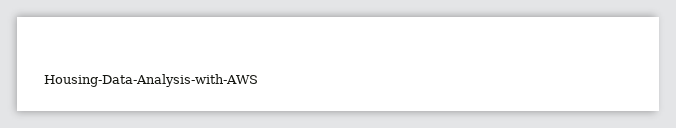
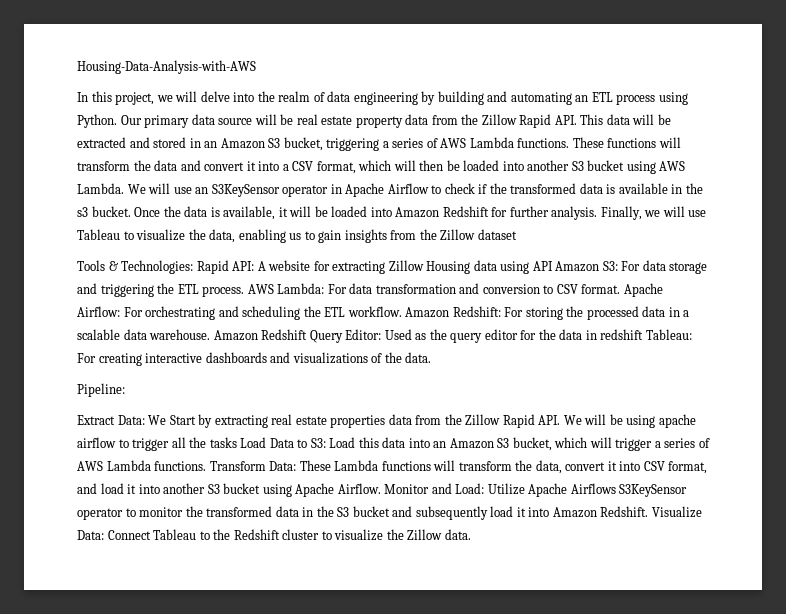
(258, 80) none -> [77,91,688,105] [77,114,671,128] [77,137,681,151] [77,160,686,174] [77,183,703,197] [77,206,707,220] [77,229,517,243] [77,260,708,274] [77,283,663,297] [77,306,690,320] [77,329,692,343] [77,352,432,366] [77,383,125,397] [77,414,696,428] [77,437,710,451] [77,460,708,474] [77,483,688,497] [77,506,702,520] [77,529,471,541] // In this project, we will delve into the realm of data engineering by building and automating an ETL process using Python. Our primary data source will be real estate property data from the Zillow Rapid API. This data will be extracted and stored in an Amazon S3 bucket, triggering a series of AWS Lambda functions. These functions will transform the data and convert it into a CSV format, which will then be loaded into another S3 bucket using AWS Lambda. We will use an S3KeySensor operator in Apache Airflow to check if the transformed data is available in the s3 bucket. Once the data is available, it will be loaded into Amazon Redshift for further analysis. Finally, we will use Tableau to visualize the data, enabling us to gain insights from the Zillow dataset // Tools & Technologies: Rapid API: A website for extracting Zillow Housing data using API Amazon S3: For data storage and triggering the ETL process. AWS Lambda: For data transformation and conversion to CSV format. Apache Airflow: For orchestrating and scheduling the ETL workflow. Amazon Redshift: For storing the processed data in a scalable data warehouse. Amazon Redshift Query Editor: Used as the query editor for the data in redshift Tableau: For creating interactive dashboards and visualizations of the data. // Pipeline: // Extract Data: We Start by extracting real estate properties data from the Zillow Rapid API. We will be using apache airflow to trigger all the tasks Load Data to S3: Load this data into an Amazon S3 bucket, which will trigger a series of AWS Lambda functions. Transform Data: These Lambda functions will transform the data, convert it into CSV format, and load it into another S3 bucket using Apache Airflow. Monitor and Load: Utilize Apache Airflows S3KeySensor operator to monitor the transformed data in the S3 bucket and subsequently load it into Amazon Redshift. Visualize Data: Connect Tableau to the Redshift cluster to visualize the Zillow data.

